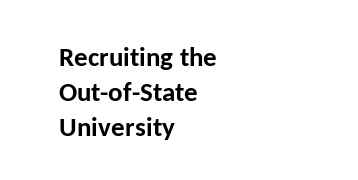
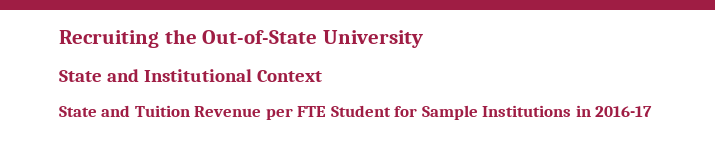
(175, 128) none -> [59,69,322,82] [59,105,653,120] // State and Institutional Context // State and Tuition Revenue per FTE Student for Sample Institutions in 2016-17

